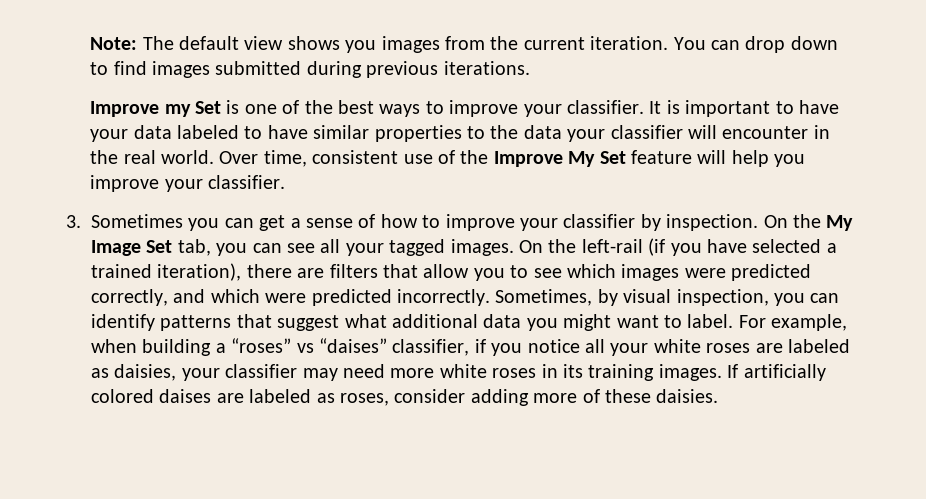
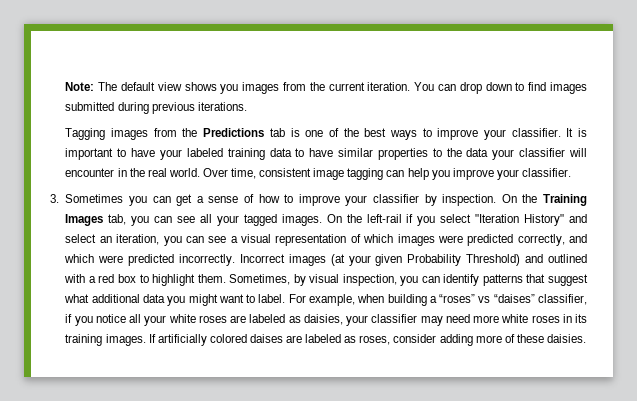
[90,101,221,117] Improve my Set -> [65,128,285,140] Tagging images from the Predictions tab
[133,125,239,139] data labeled -> [186,148,292,160] labeled training data
[403,150,727,167] use of the Improve My Set feature will -> [313,168,405,180] image tagging can
[826,215,854,231] [91,240,173,256] My Image Set -> [542,194,587,206] [65,214,104,226] Training Images
[648,238,837,256] [91,263,562,281] (if you have selected a trained iteration), there are filters that allow you to see -> [406,214,587,226] [65,234,361,246] if you select "Iteration History" and select an iteration, you can see a visual representation of
(490, 297) none -> [239,254,587,266] [64,274,226,286] Incorrect images (at your given Probability Threshold) and outlined with a red box to highlight them.

